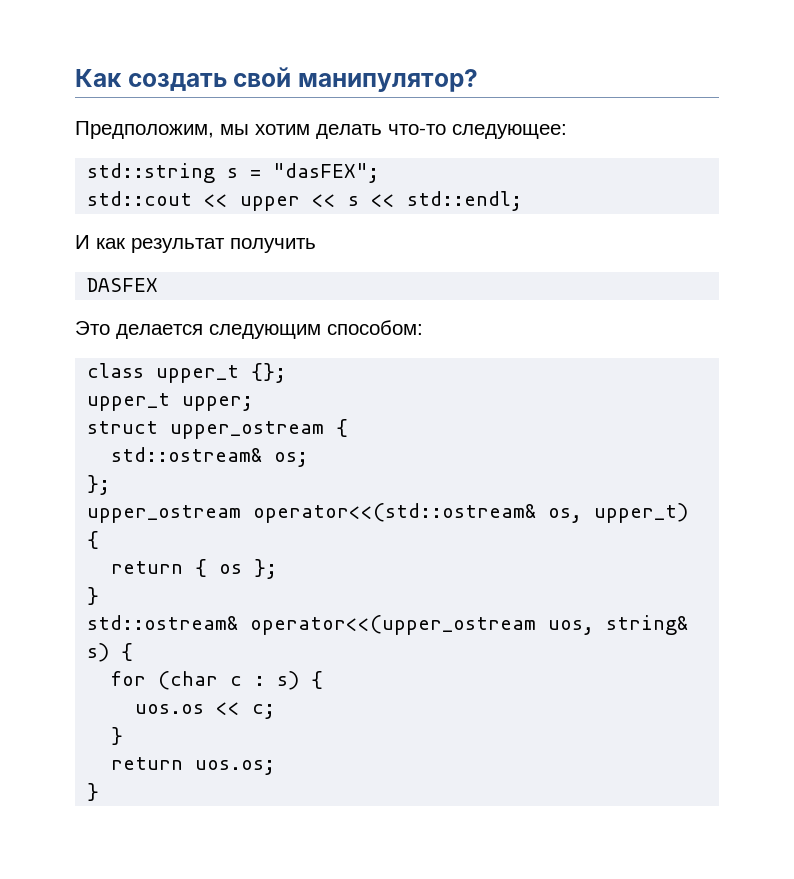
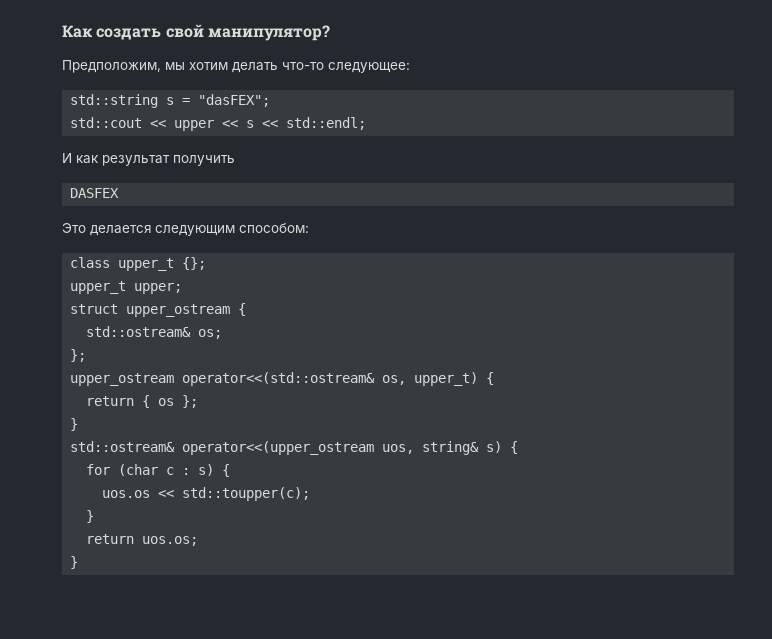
[252,704,276,719] c; -> [182,487,311,501] std::toupper(c);

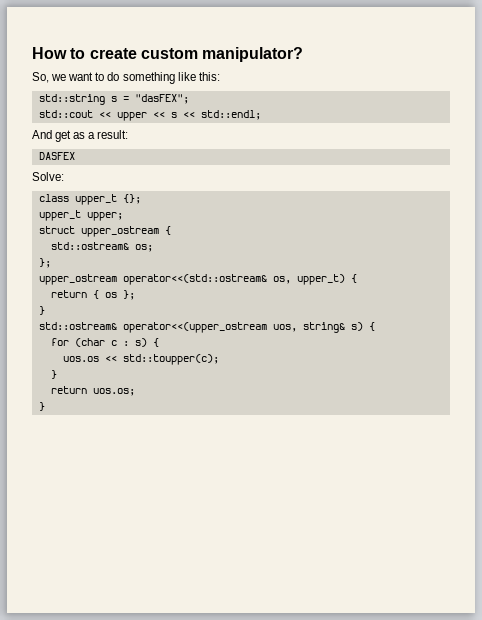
[62,24,330,41] [62,60,410,73] Как создать свой манипулятор? // Предположим, мы хотим делать что-то следующее: -> [32,47,304,62] [32,72,220,84] How to create custom manipulator? // So, we want to do something like this:
[62,153,235,166] [70,188,120,198] [62,223,309,236] И как результат получить // DASFEX // Это делается следующим способом: -> [32,130,129,142] [38,152,75,160] [32,172,64,181] And get as a result: // DASFEX // Solve:

